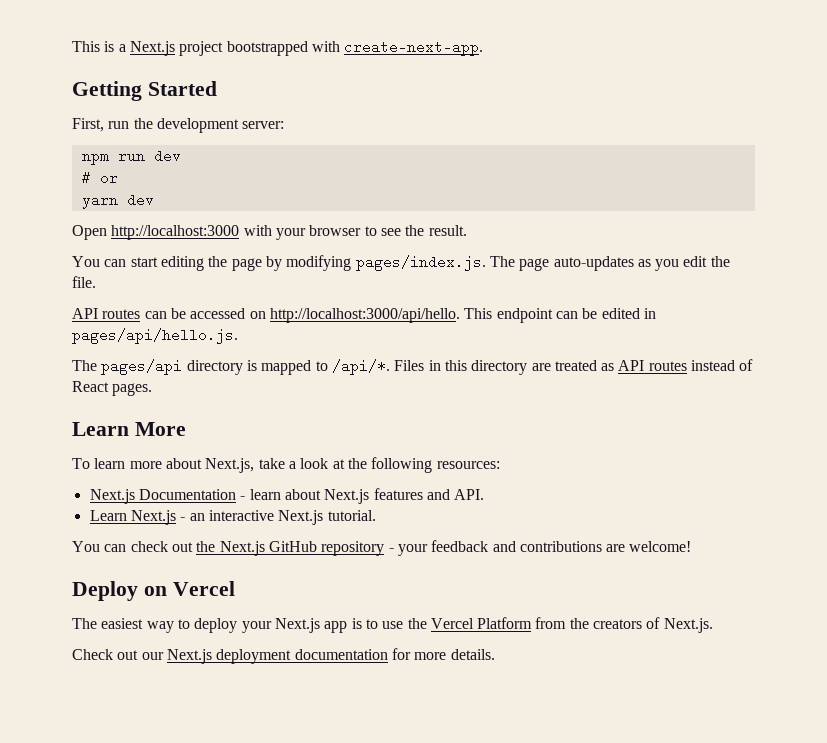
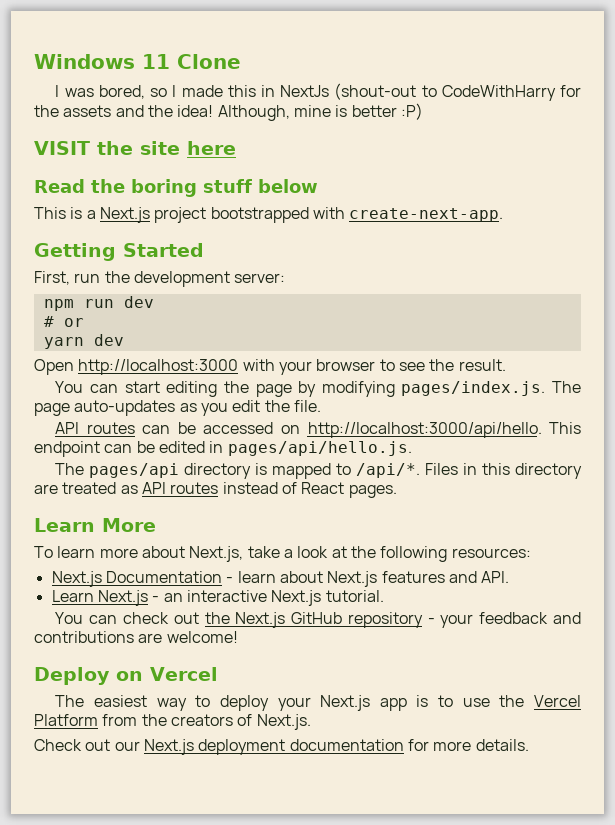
(72, 46) none -> [34,54,241,69] [55,83,581,101] [34,103,423,121] [34,141,236,155] [34,179,318,197] Windows 11 Clone // I was bored, so I made this in NextJs (shout-out to CodeWithHarry for the assets and the idea! Although, mine is better :P) // VISIT the site here // Read the boring stuff below //

